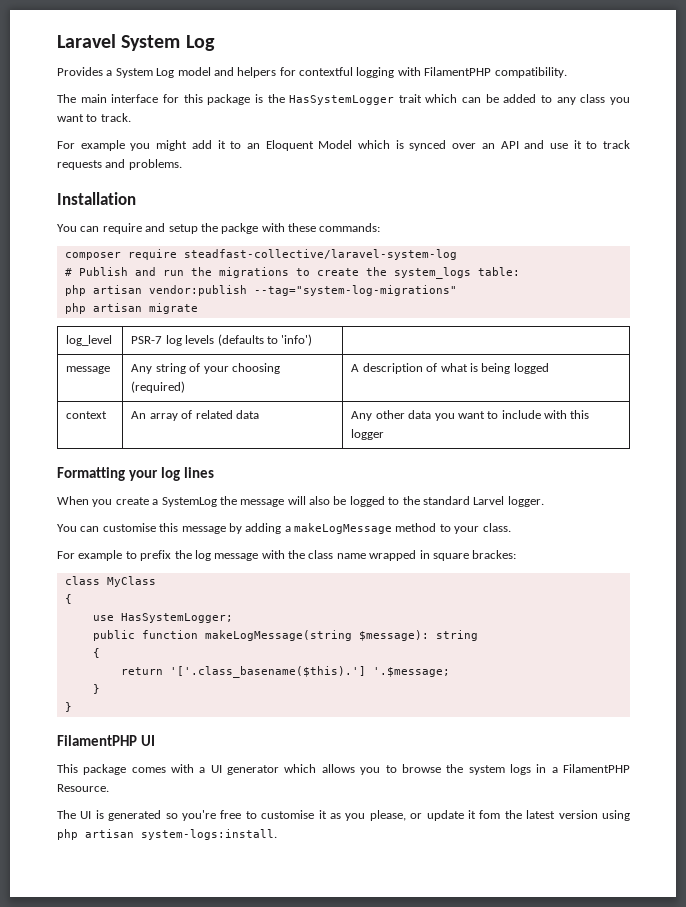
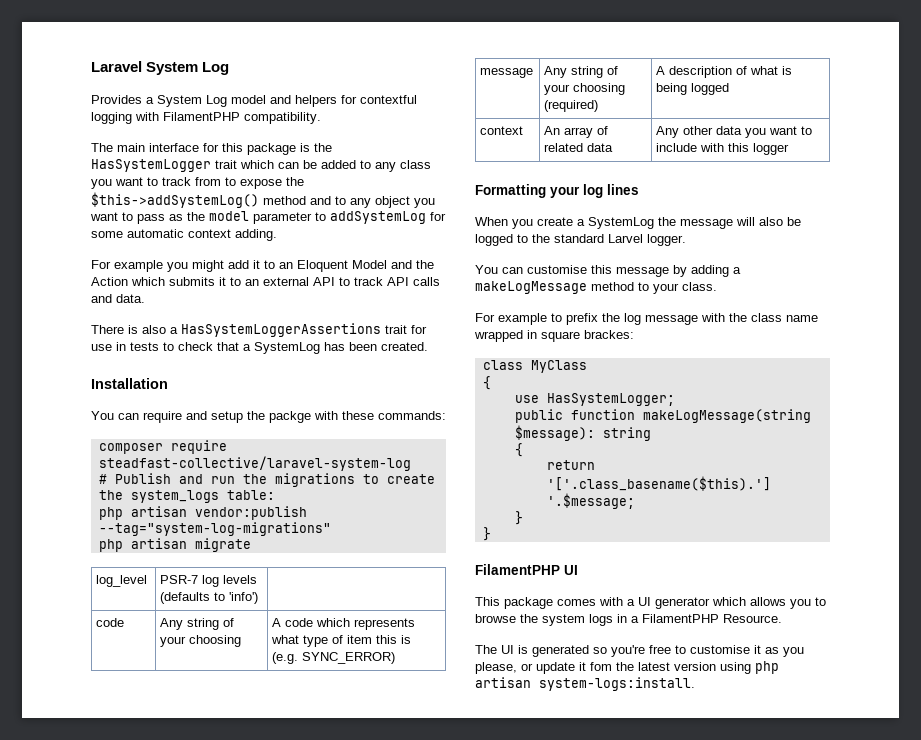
[100,113,131,122] track. -> [162,177,304,189] [91,192,435,208] [90,211,446,224] [91,229,277,241] track from to expose the $this->addSystemLog() method and to any object you want to pass as the model parameter to addSystemLog for some automatic context adding.
[357,140,630,151] [57,159,182,170] which is synced over an API and use it to track requests and problems. -> [391,260,434,269] [91,277,440,286] [91,294,145,303] [91,323,427,337] [91,342,428,354] and the Action which submits it to an external API to track API calls and data. // There is also a HasSystemLoggerAssertions trait for use in tests to check that a SystemLog has been created.
(313, 340) none -> [96,618,125,627] [160,618,235,630] [160,635,242,647] [272,618,416,630] [271,635,412,647] [272,652,396,664] // code | Any string of your choosing | A code which represents what type of item this is (e.g. SYNC_ERROR)

